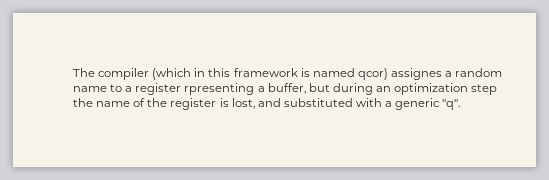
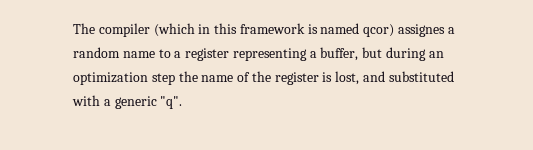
[184,83,255,95] rpresenting -> [232,48,307,61] representing

